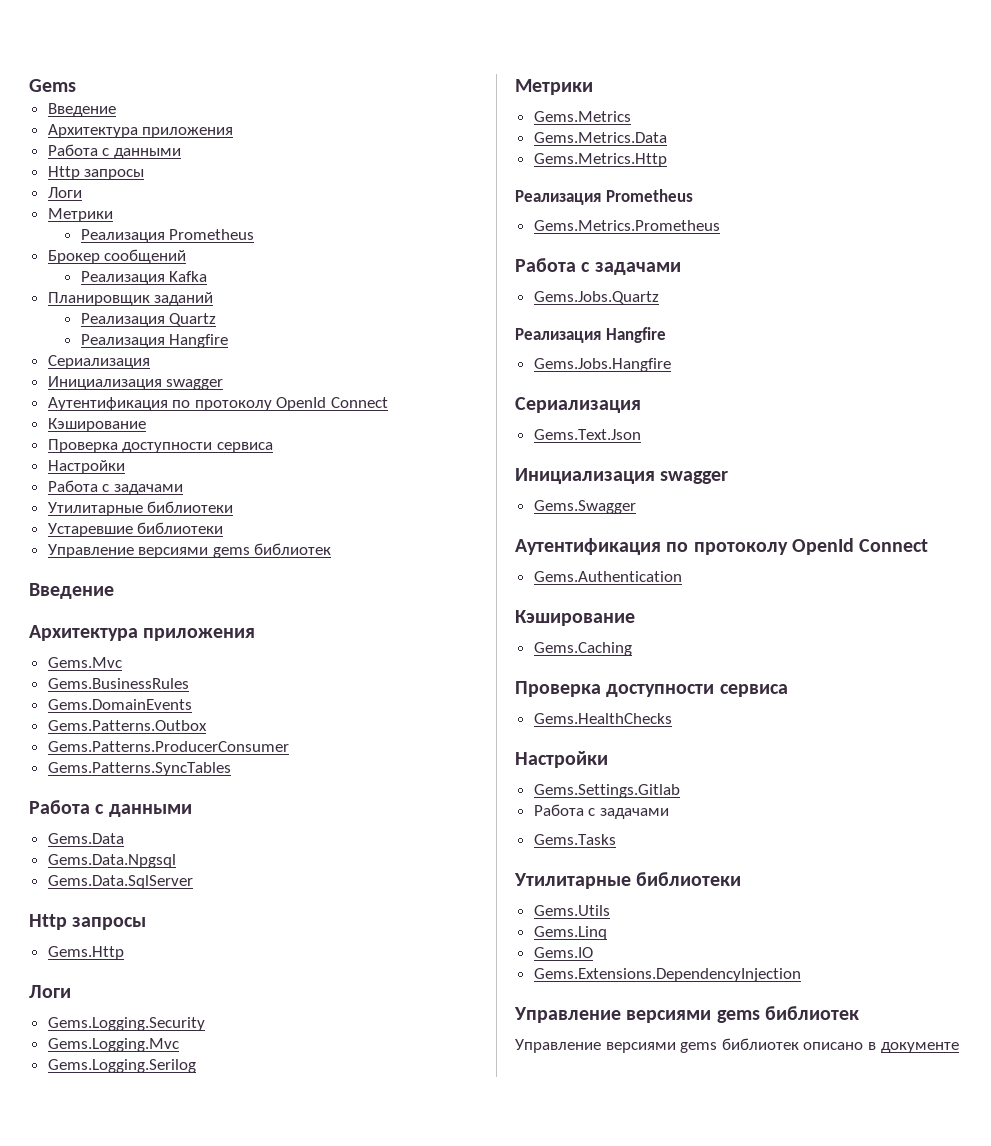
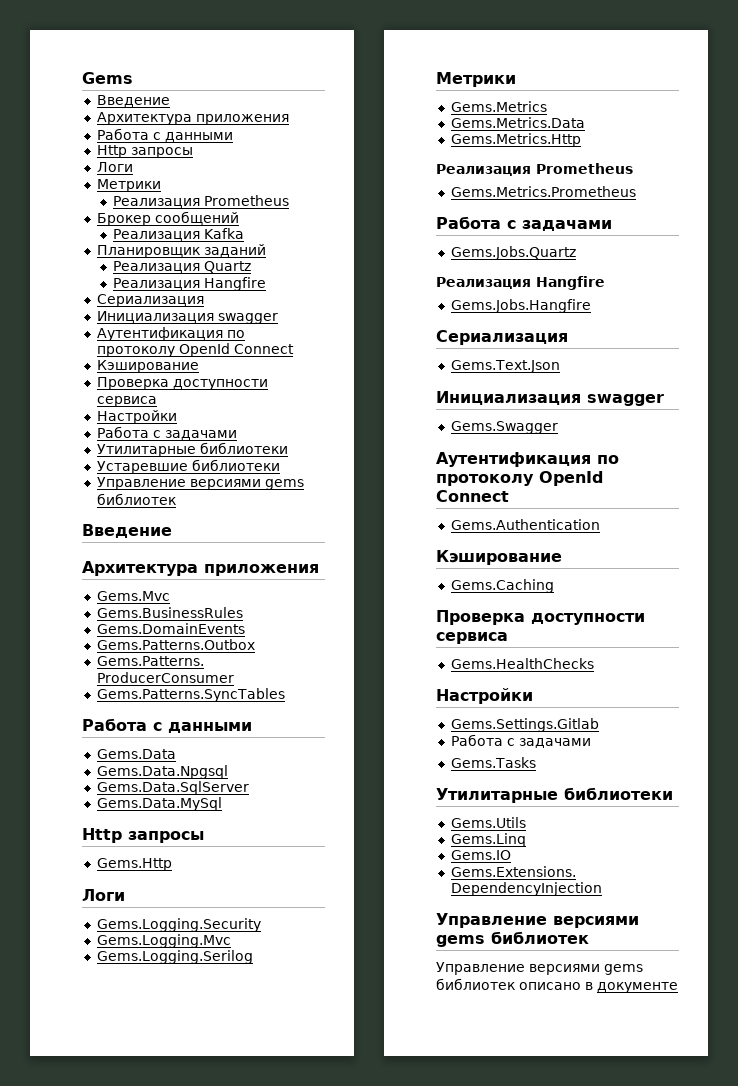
(193, 882) none -> [96,797,222,811] // Gems.Data.MySql

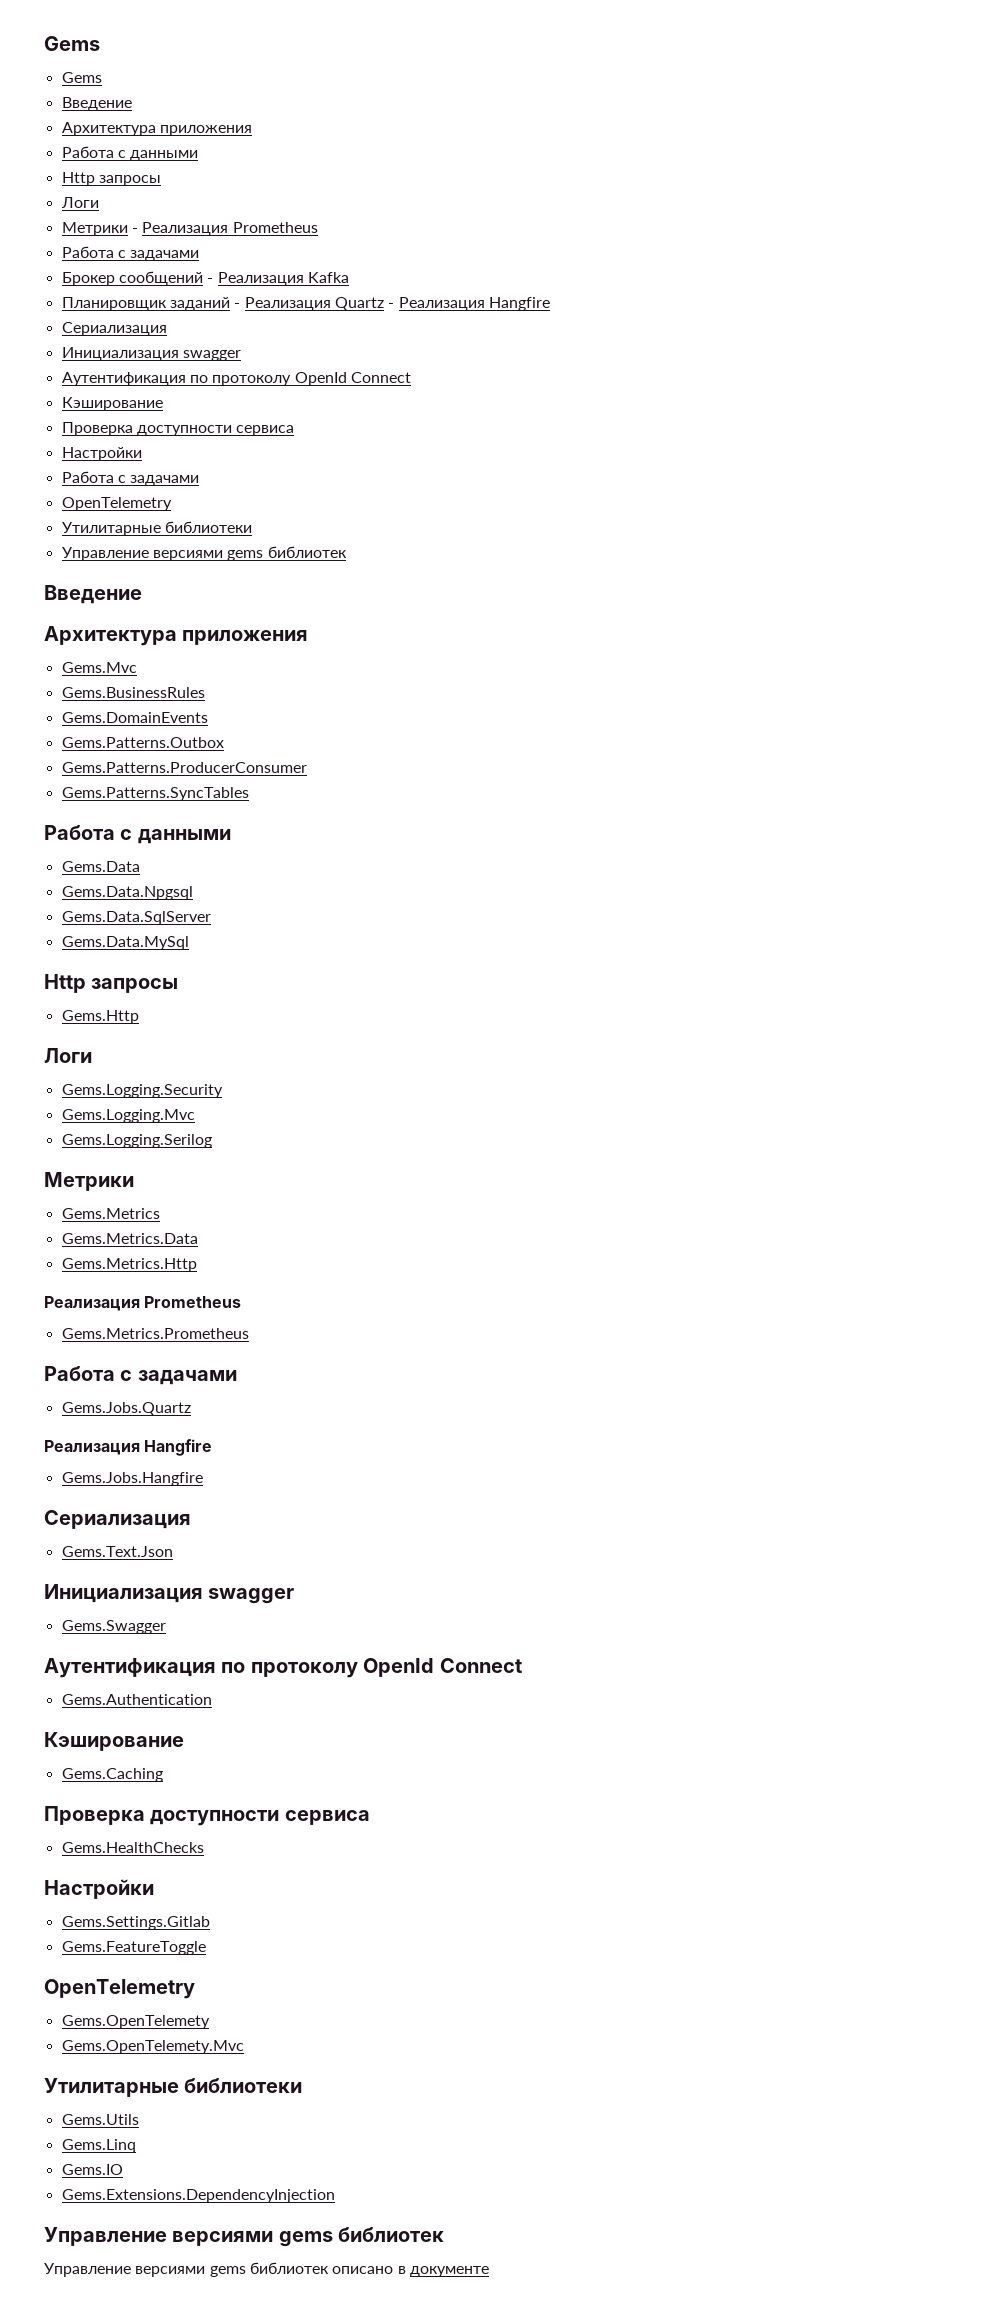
[82,72,133,84] Gems -> [44,36,100,51] [61,72,102,83] Gems // Gems
[113,195,290,208] // Реализация Prometheus -> [131,222,318,236] [61,246,200,261] - Реализация Prometheus // Работа с задачами
(239, 218) // -> [207,278,214,283] -
(266, 250) // -> [234,303,241,308] -
(252, 267) // -> [388,303,395,308] -
[96,442,288,457] [96,459,280,474] // Утилитарные библиотеки // Устаревшие библиотеки -> [61,497,172,511] [61,521,252,536] // OpenTelemetry // Утилитарные библиотеки
[450,734,591,748] [450,757,536,768] Работа с задачами // Gems.Tasks -> [61,1941,206,1955] [44,1979,195,1999] [61,2015,210,2029] [61,2040,244,2054] Gems.FeatureToggle // OpenTelemetry // Gems.OpenTelemety // Gems.OpenTelemety.Mvc

